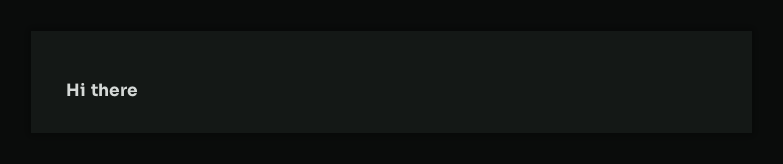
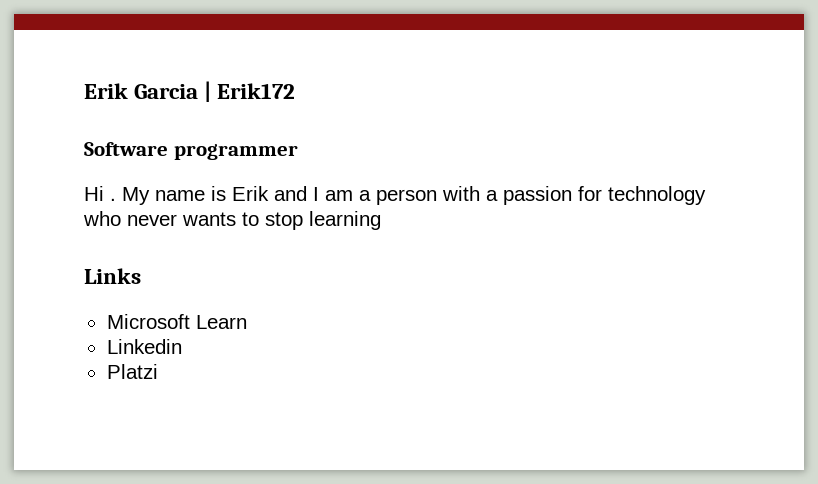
[66,82,138,97] Hi there -> [84,81,296,102] [84,142,298,160] [84,186,706,205] [83,211,381,230] [84,268,141,284] [106,314,247,329] [106,339,182,354] [106,364,158,379] Erik Garcia | Erik172 // Software programmer // Hi . My name is Erik and I am a person with a passion for technology who never wants to stop learning // Links // Microsoft Learn // Linkedin // Platzi

